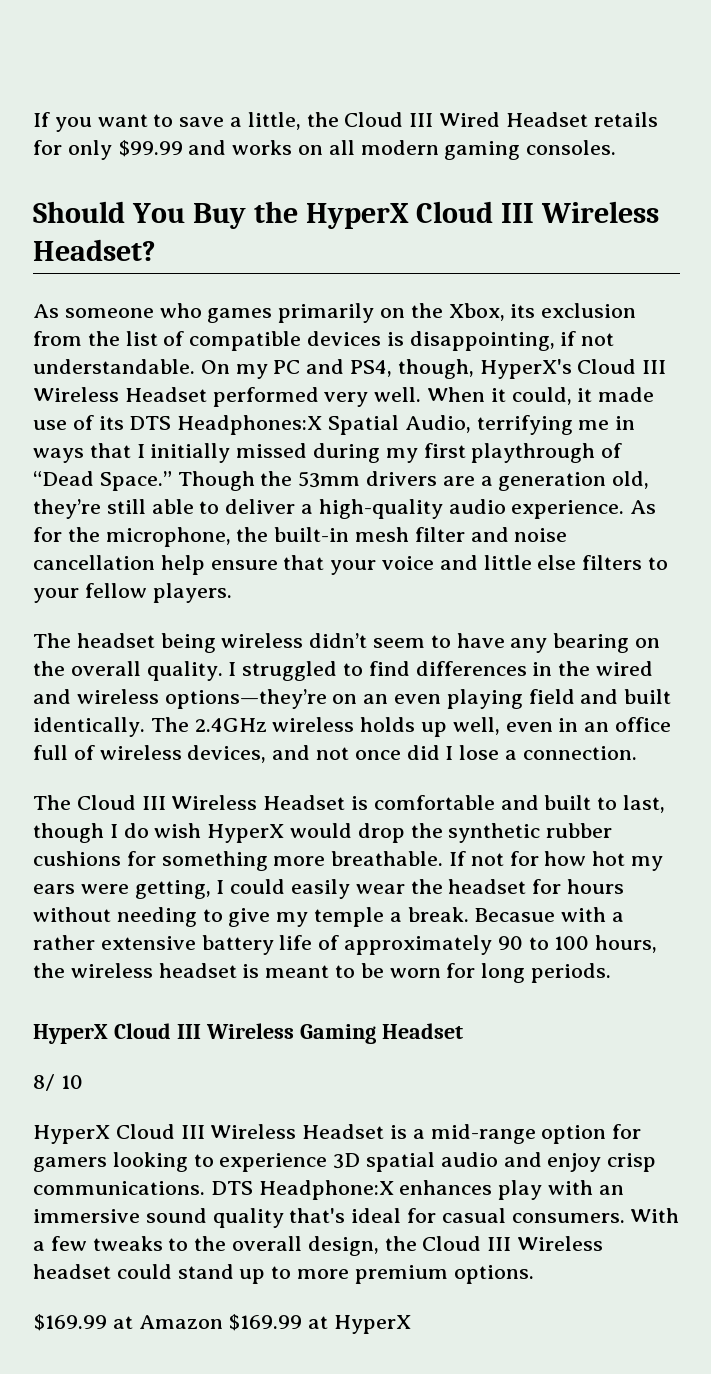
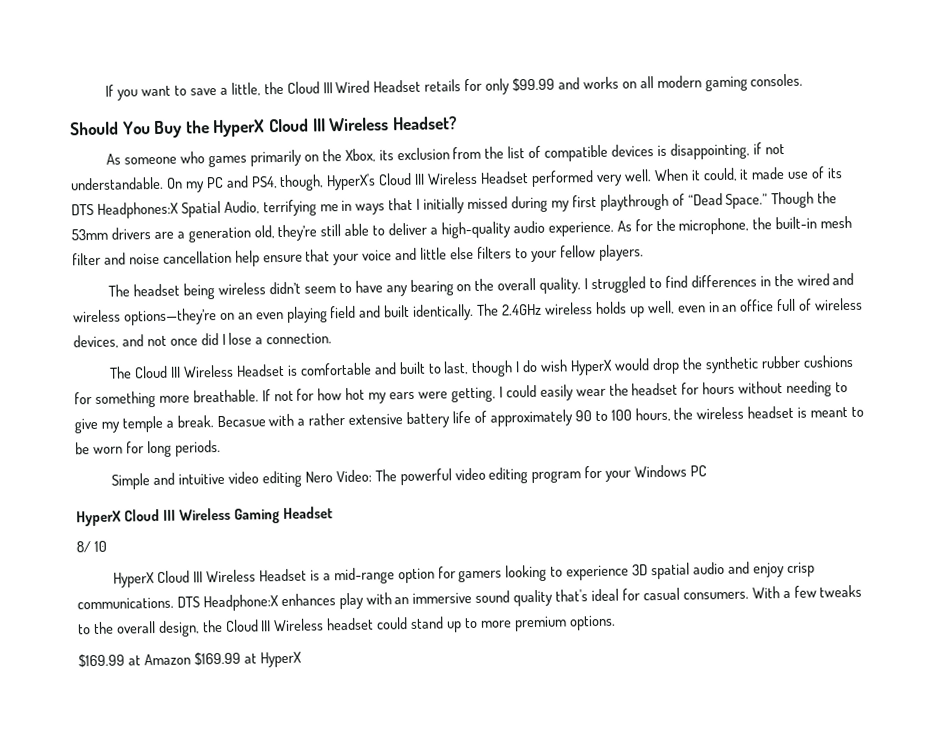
(612, 973) none -> [111,464,708,490] // Simple and intuitive video editing Nero Video: The powerful video editing program for your Windows PC

